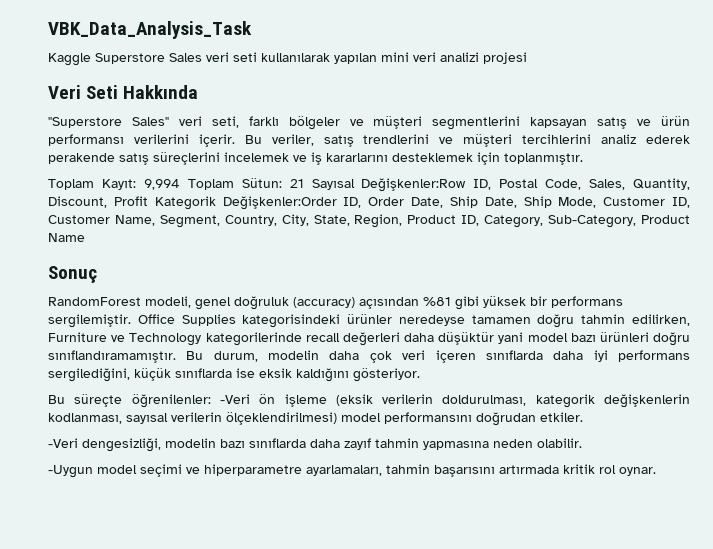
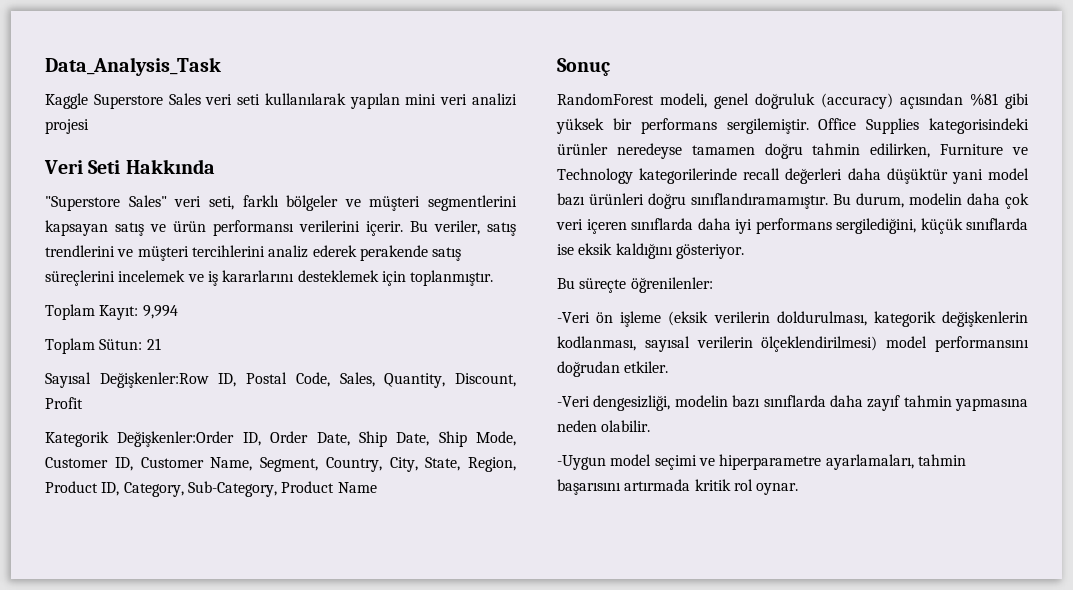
[48,21,252,39] VBK_Data_Analysis_Task -> [45,57,221,76] Data_Analysis_Task
(180, 184) none -> (178, 312) //
(304, 183) none -> (161, 344) //
(148, 201) none -> (83, 403) //
(211, 401) none -> (713, 285) //

